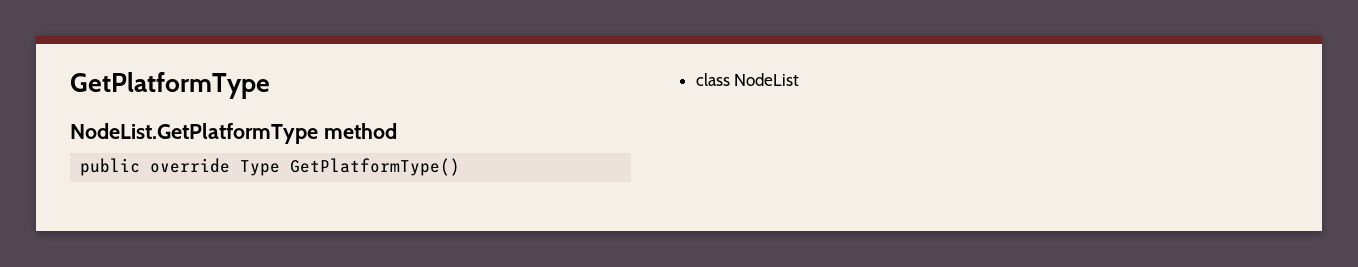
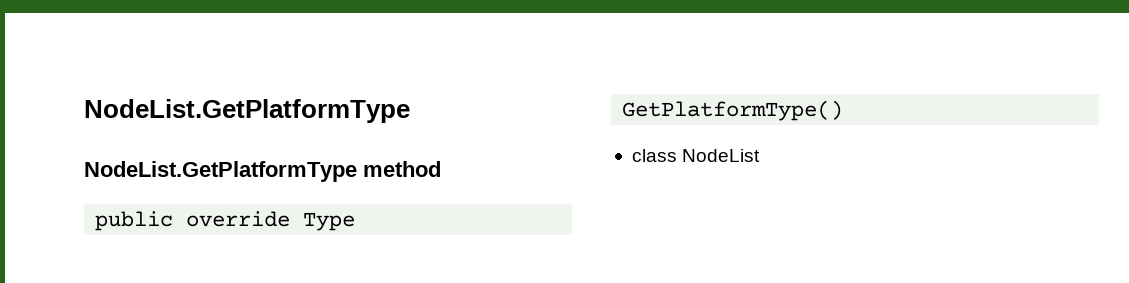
[70,72,270,99] GetPlatformType -> [84,99,410,123] NodeList.GetPlatformType

